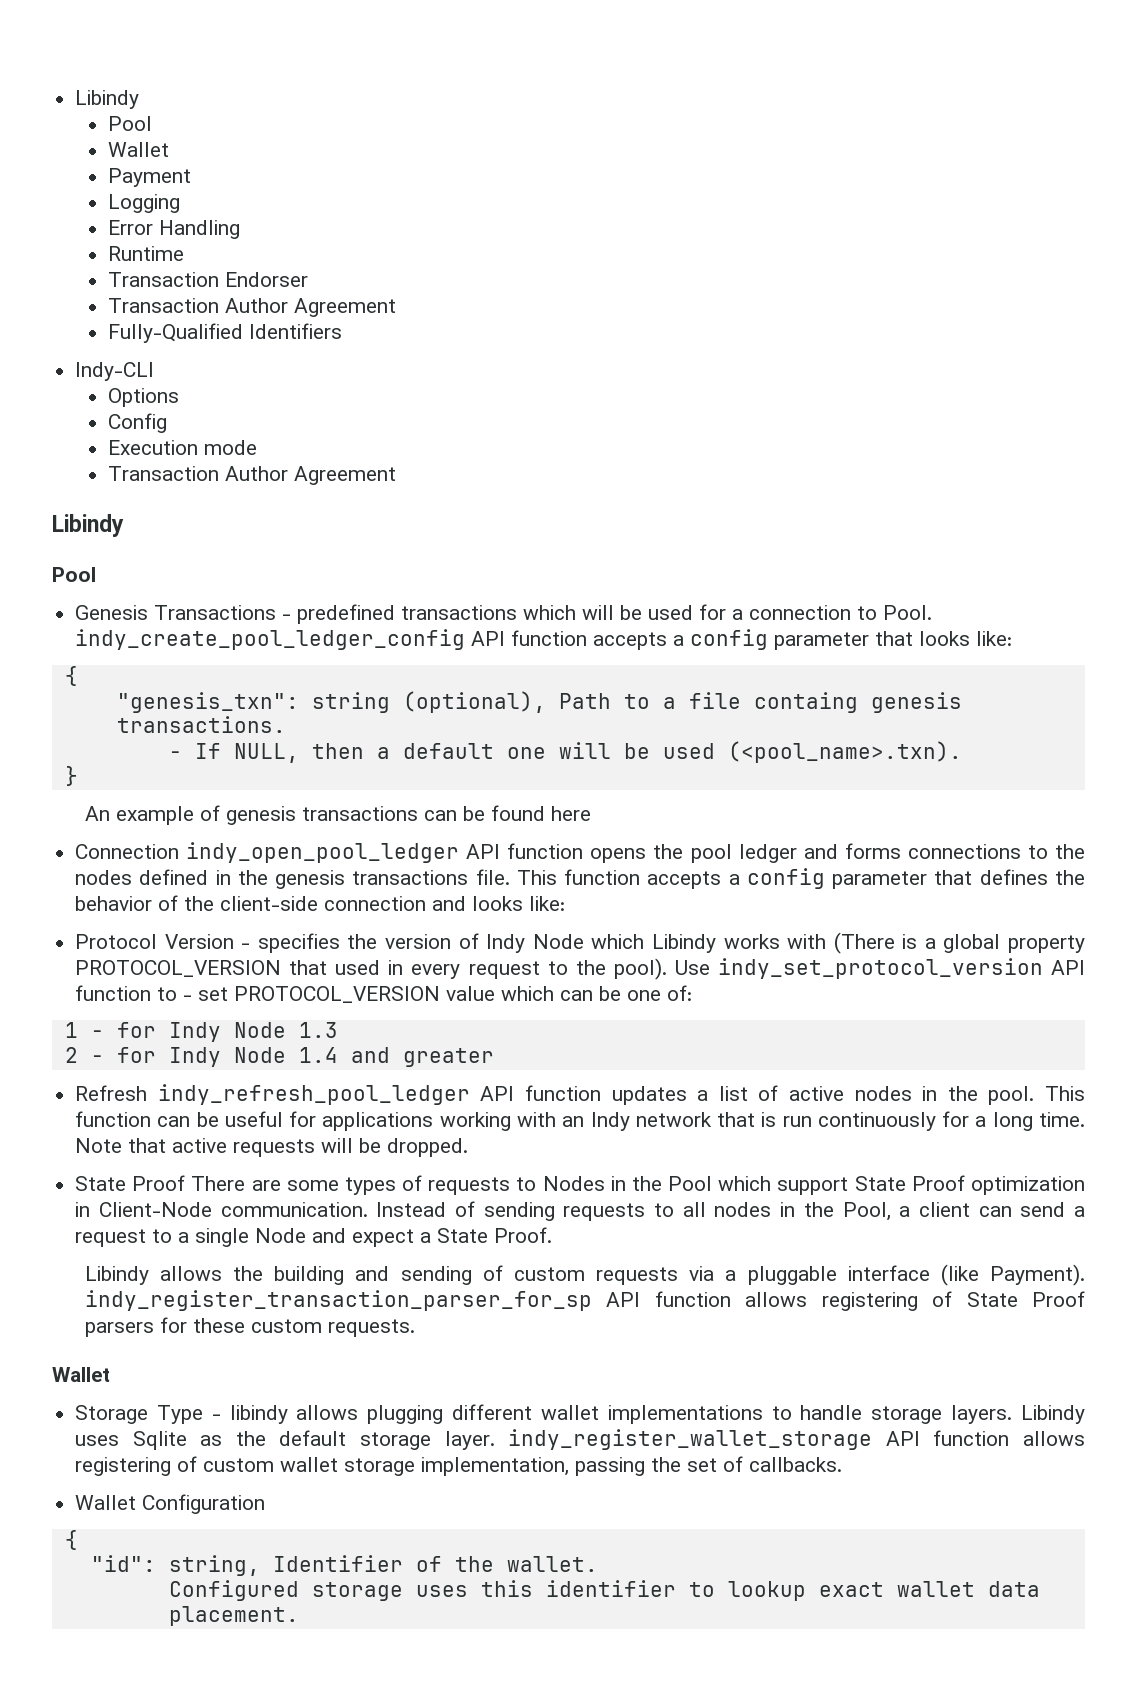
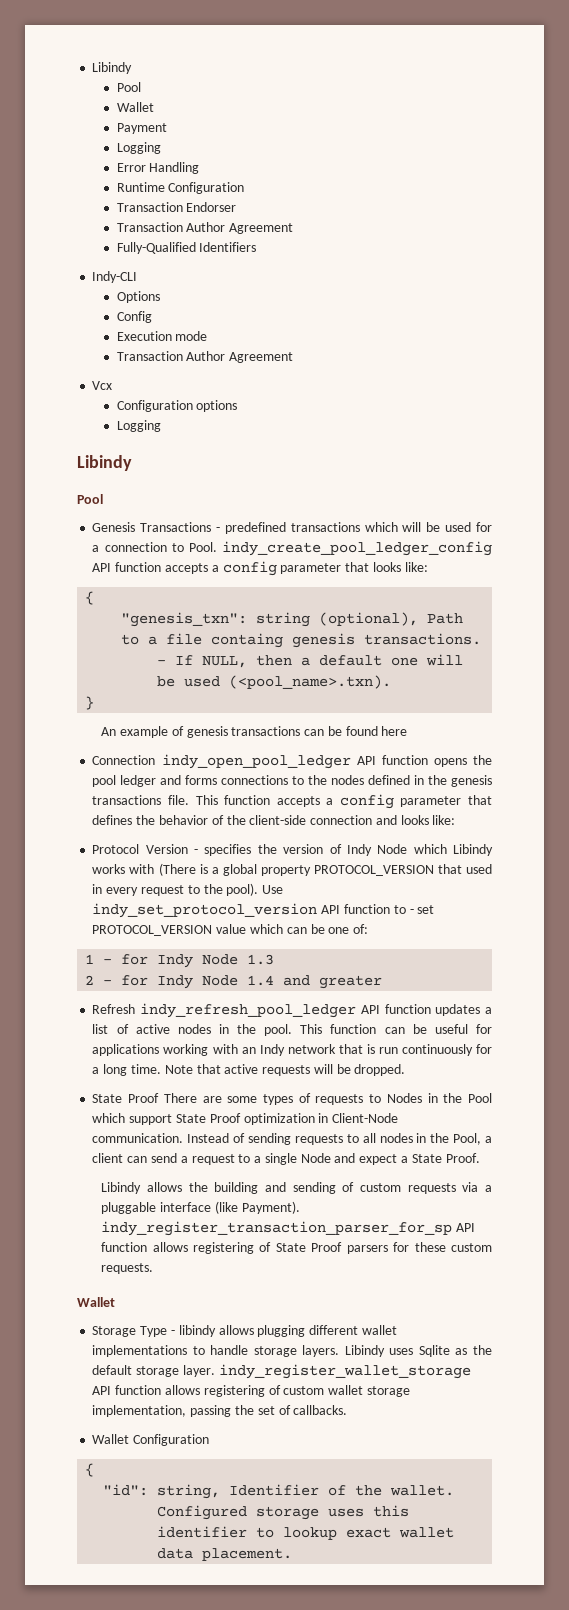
(184, 253) none -> [168,182,245,194] Configuration
(396, 475) none -> [92,381,113,390] [116,400,238,412] [116,420,161,432] // Vcx // Configuration options // Logging

